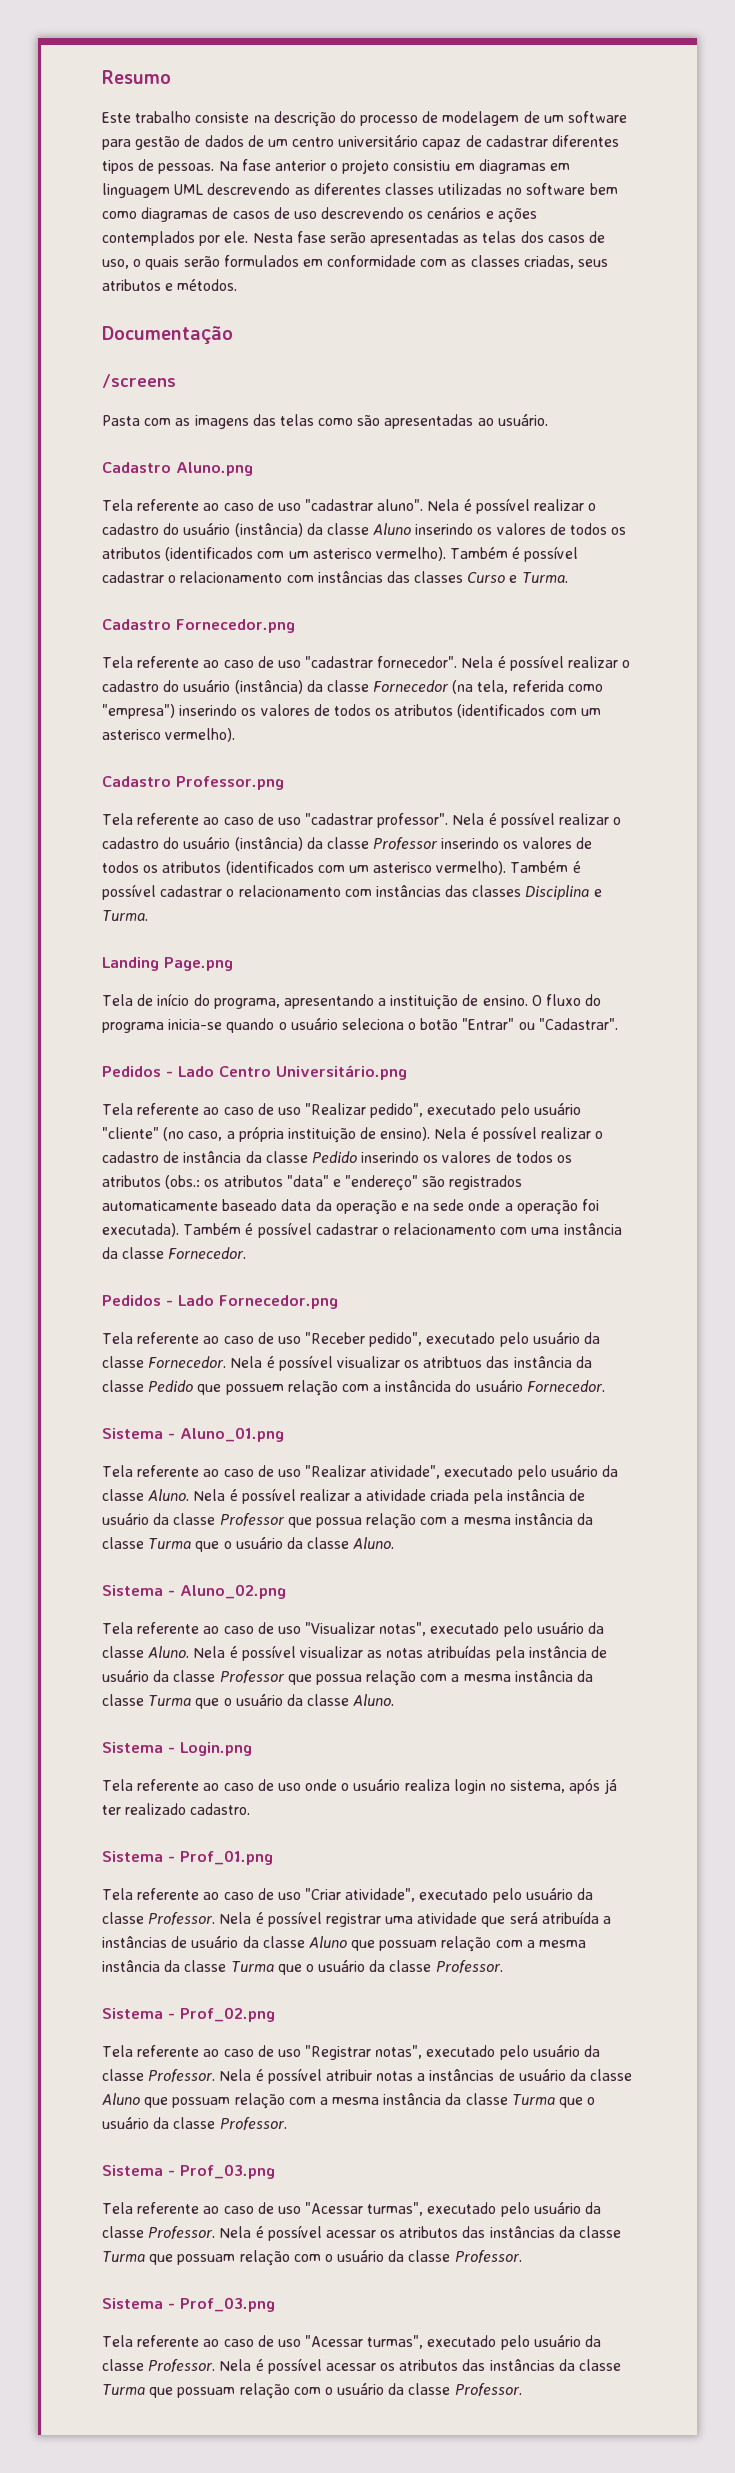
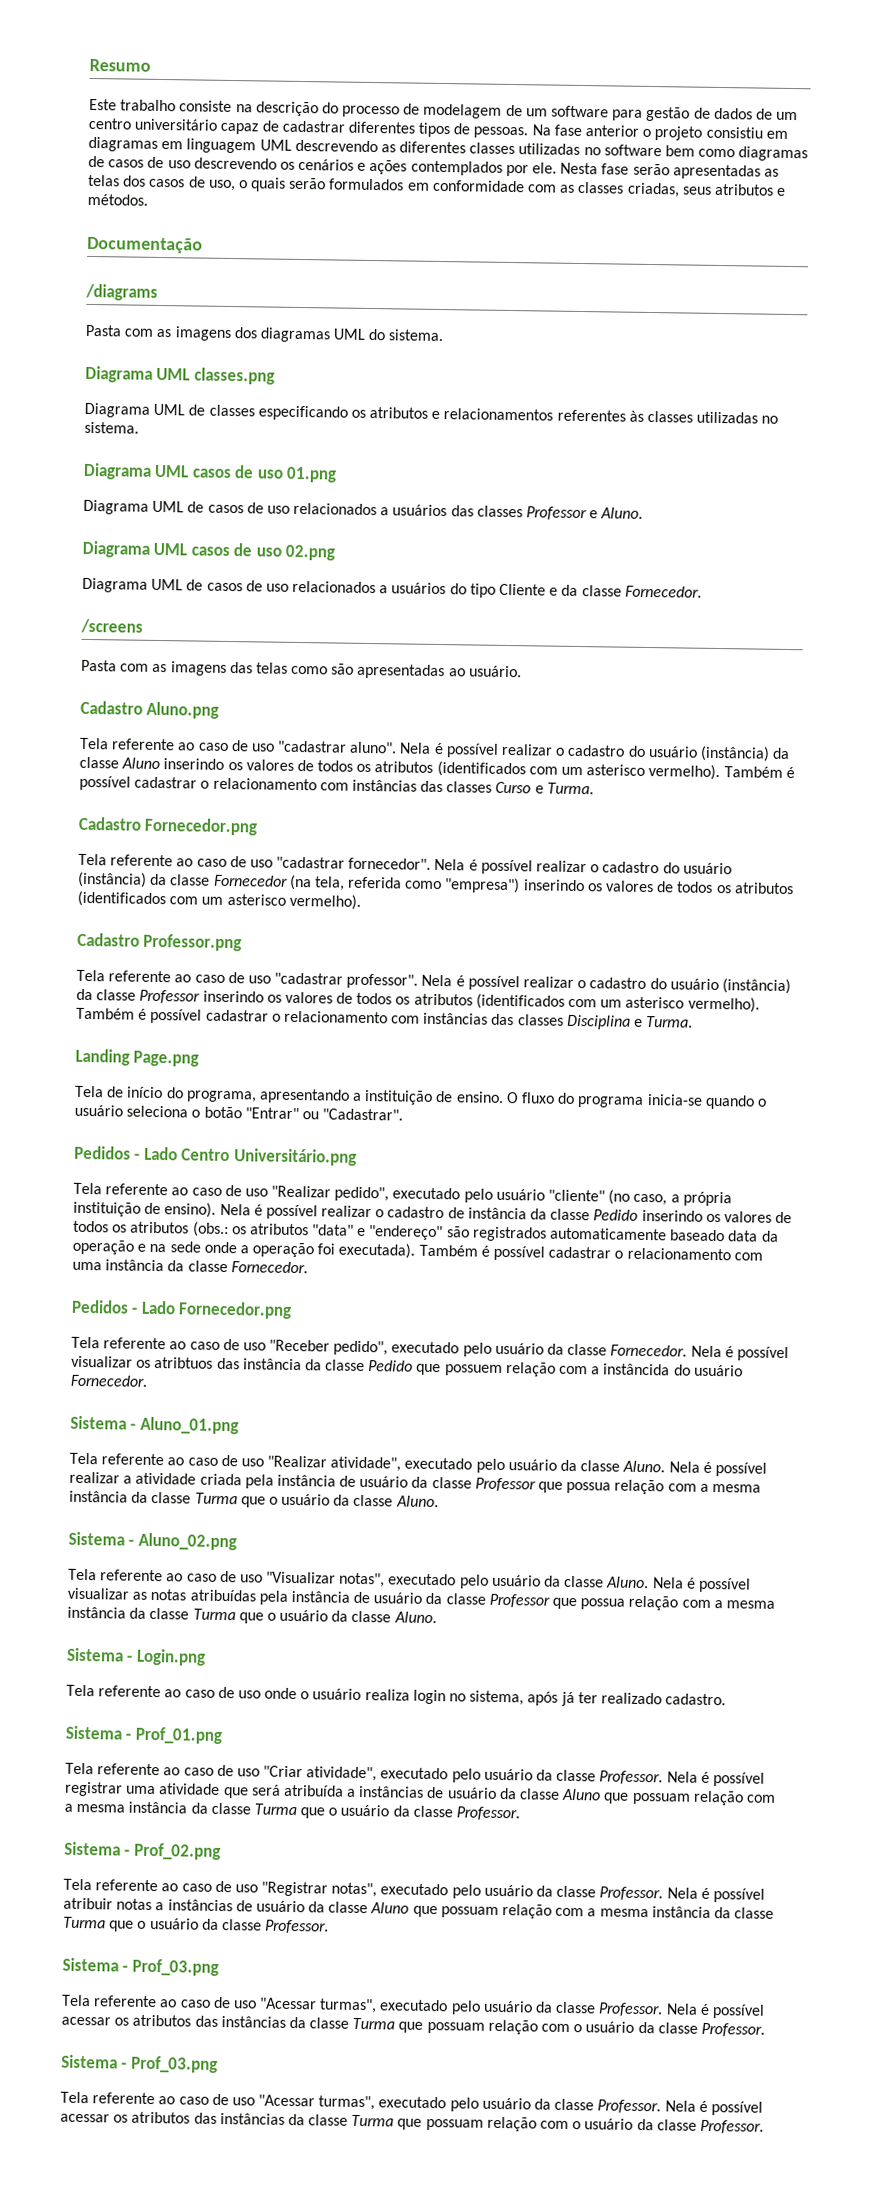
(233, 335) none -> [85,283,158,301] [85,324,445,343] [85,365,275,385] [84,402,779,424] [84,421,139,434] [83,462,338,483] [83,499,644,521] [82,540,336,561] [82,577,702,598] // /diagrams // Pasta com as imagens dos diagramas UML do sistema. // Diagrama UML classes.png // Diagrama UML de classes especificando os atributos e relacionamentos referentes às classes utilizadas no sistema. // Diagrama UML casos de uso 01.png // Diagrama UML de casos de uso relacionados a usuários das classes Professor e Aluno. // Diagrama UML casos de uso 02.png // Diagrama UML de casos de uso relacionados a usuários do tipo Cliente e da classe Fornecedor.

